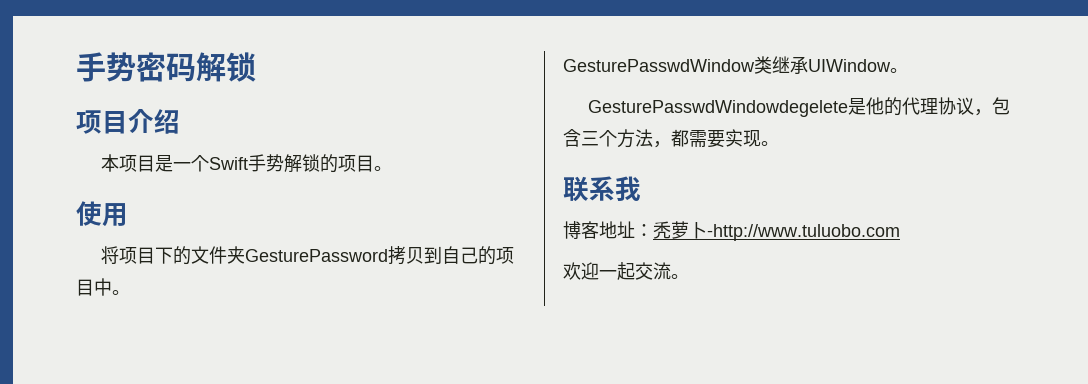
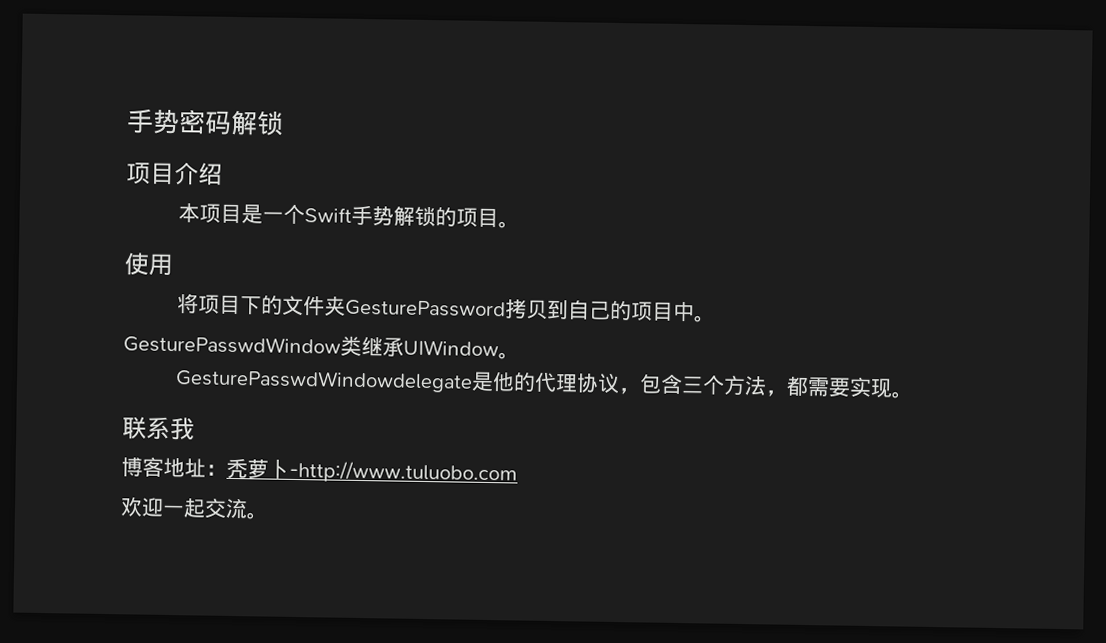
[587,100,848,117] GesturePasswdWindowdegelete -> [174,369,473,393] GesturePasswdWindowdelegate

